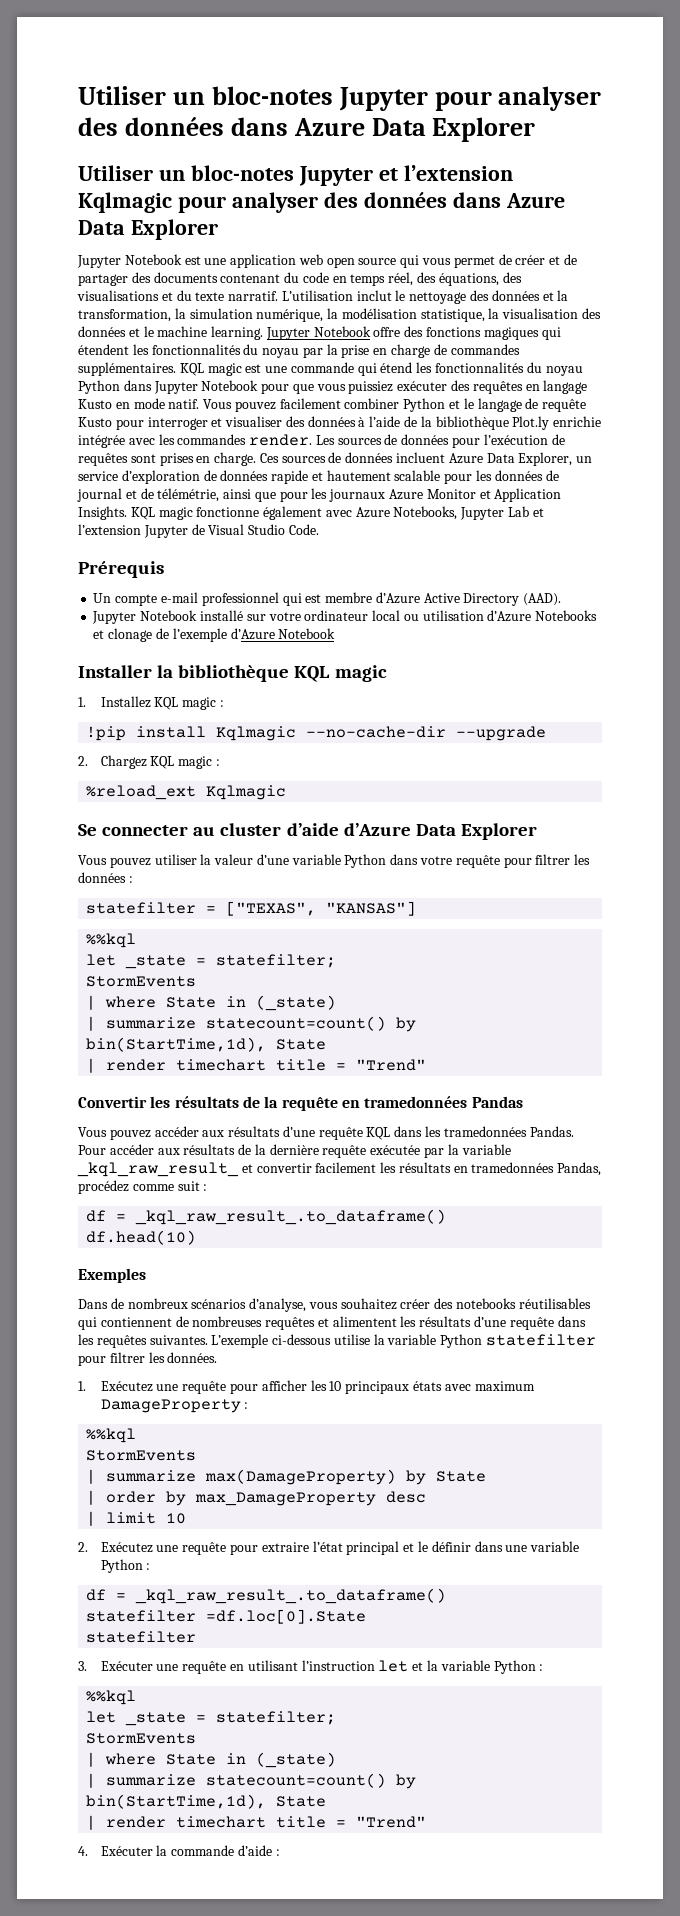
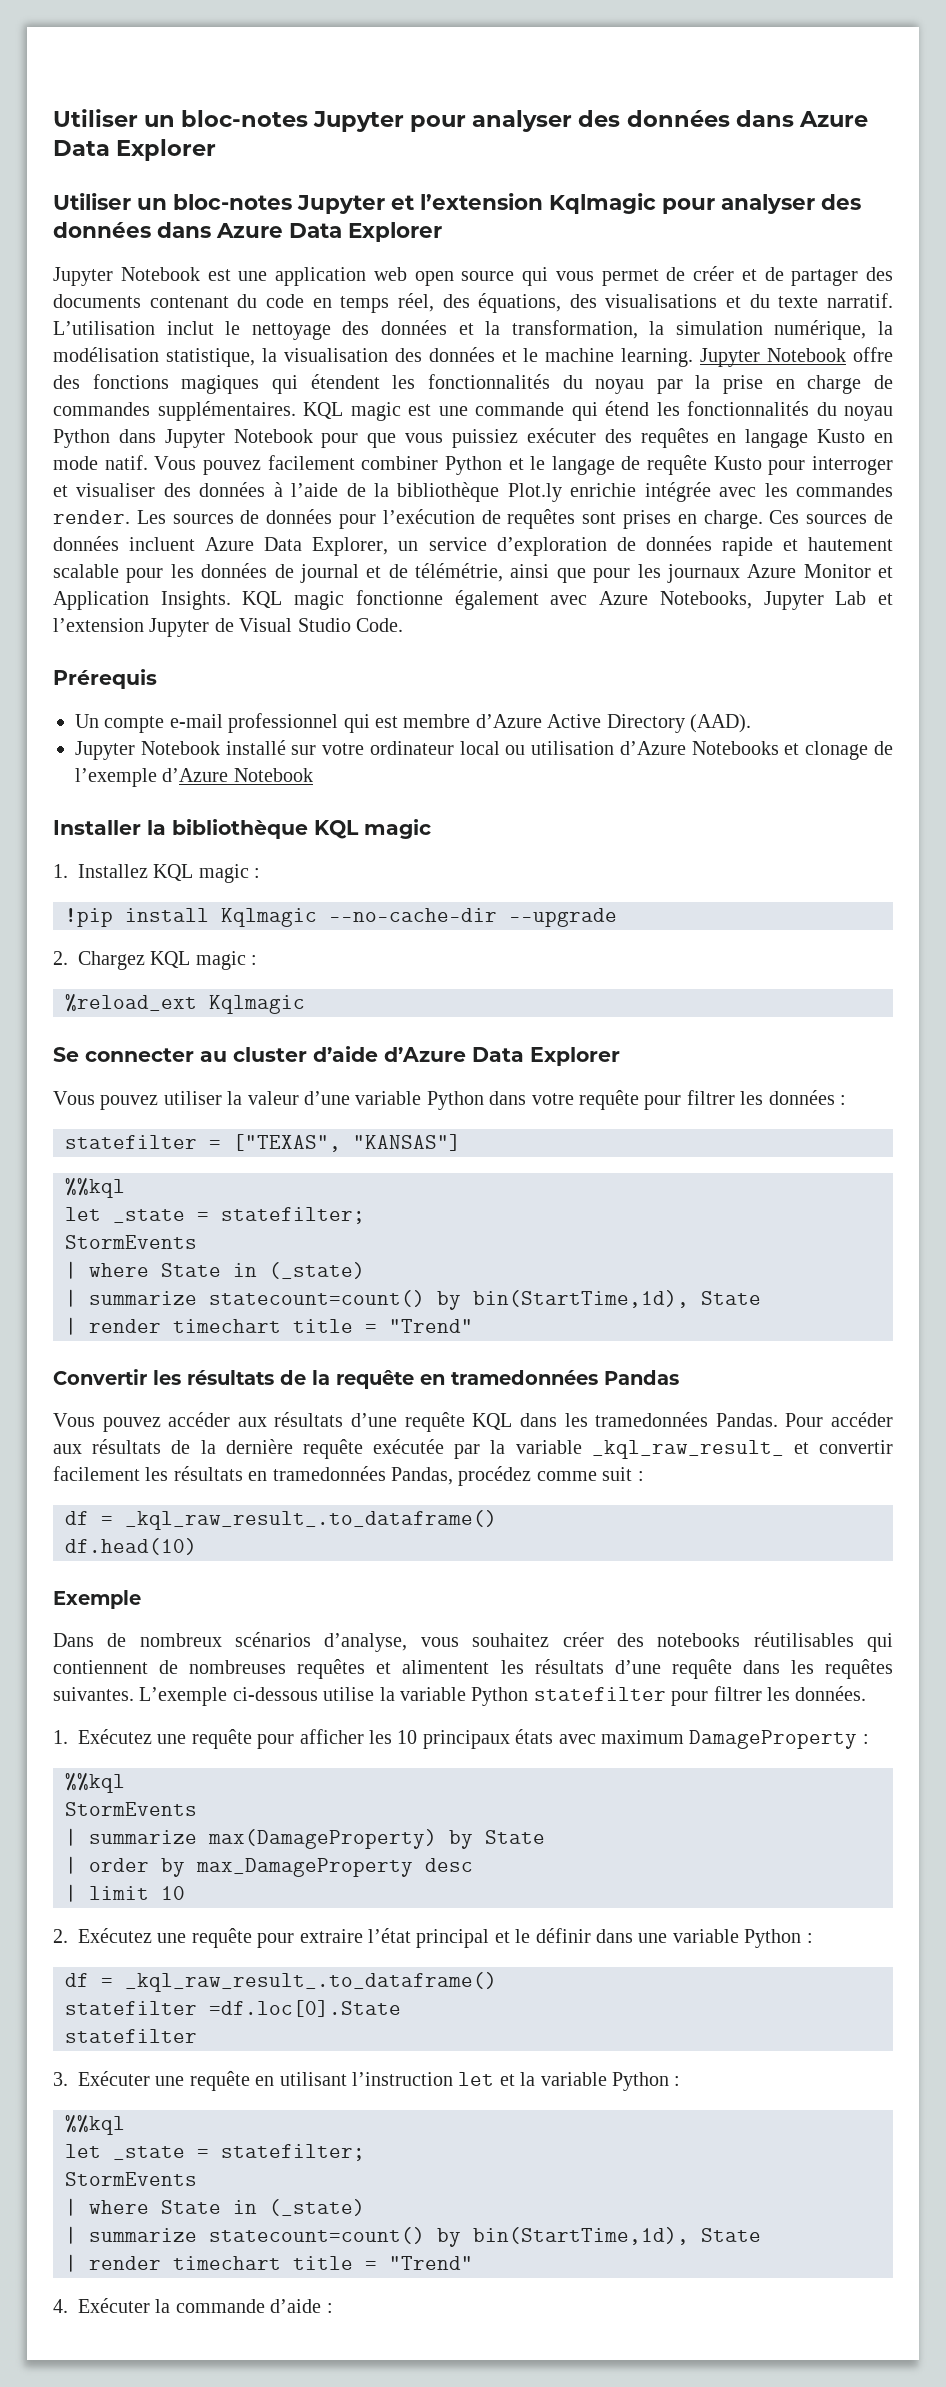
[78,1268,146,1283] Exemples -> [53,1590,141,1609] Exemple

